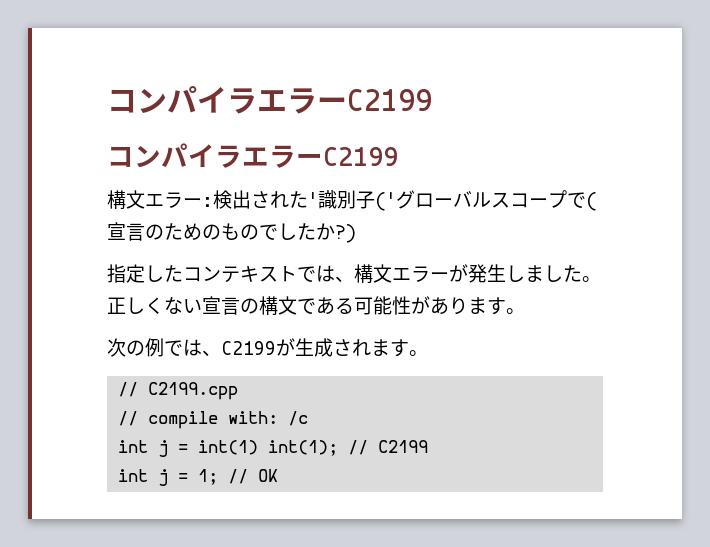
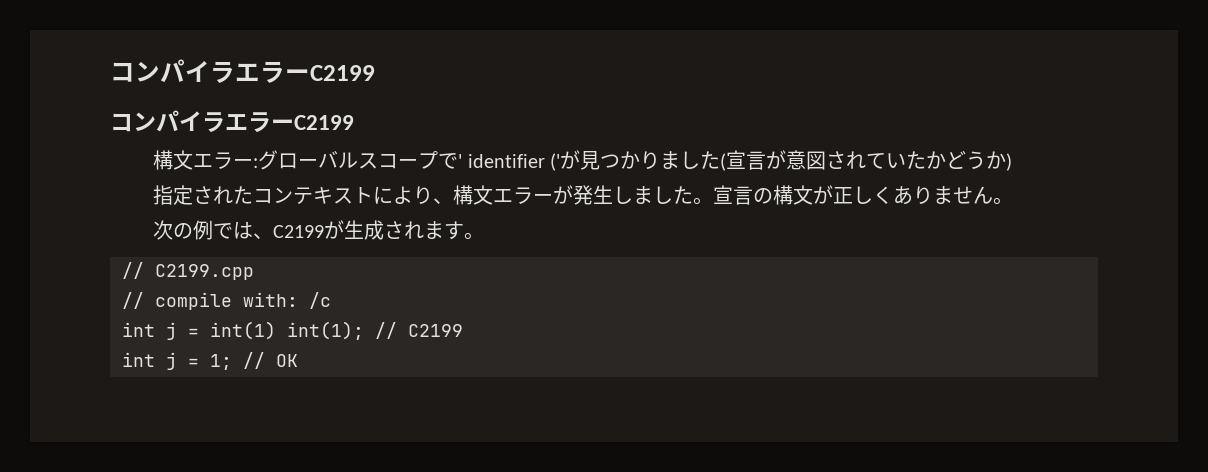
[213,190,396,211] 検出された'識別子(' -> (259, 163) none
[586,192,597,211] [107,222,356,243] (宣言のためのものでしたか?) -> [458,150,1013,171] ' identifier ('が見つかりました(宣言が意図されていたかどうか)
[145,265,164,282] し -> [193,186,234,204] され
[297,265,335,282] では -> [373,186,434,205] により
[107,296,506,315] 正しくない宣言の構文である可能性があります -> [713,185,994,205] 宣言の構文が正しくありません

